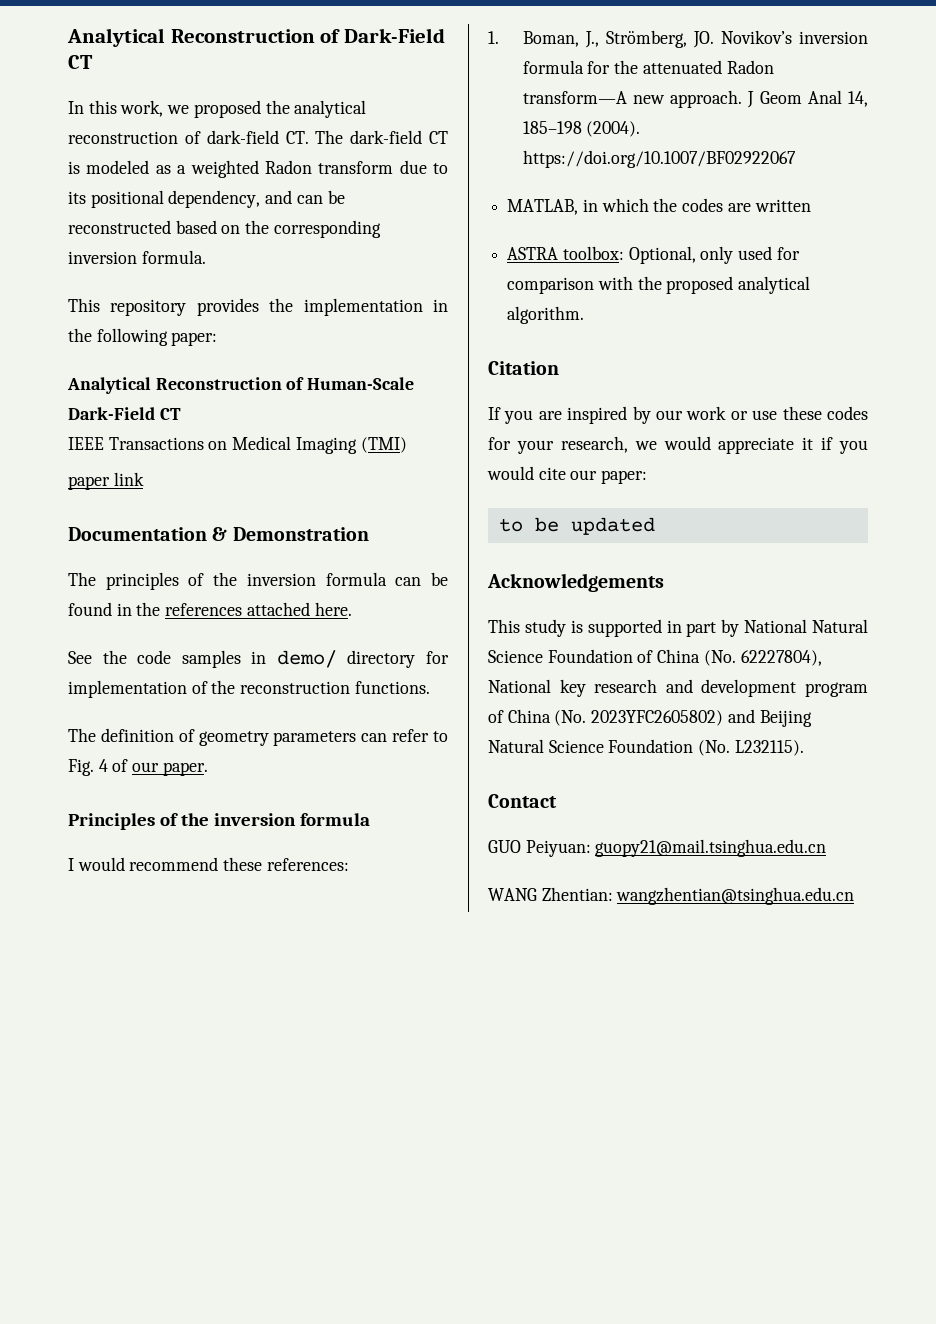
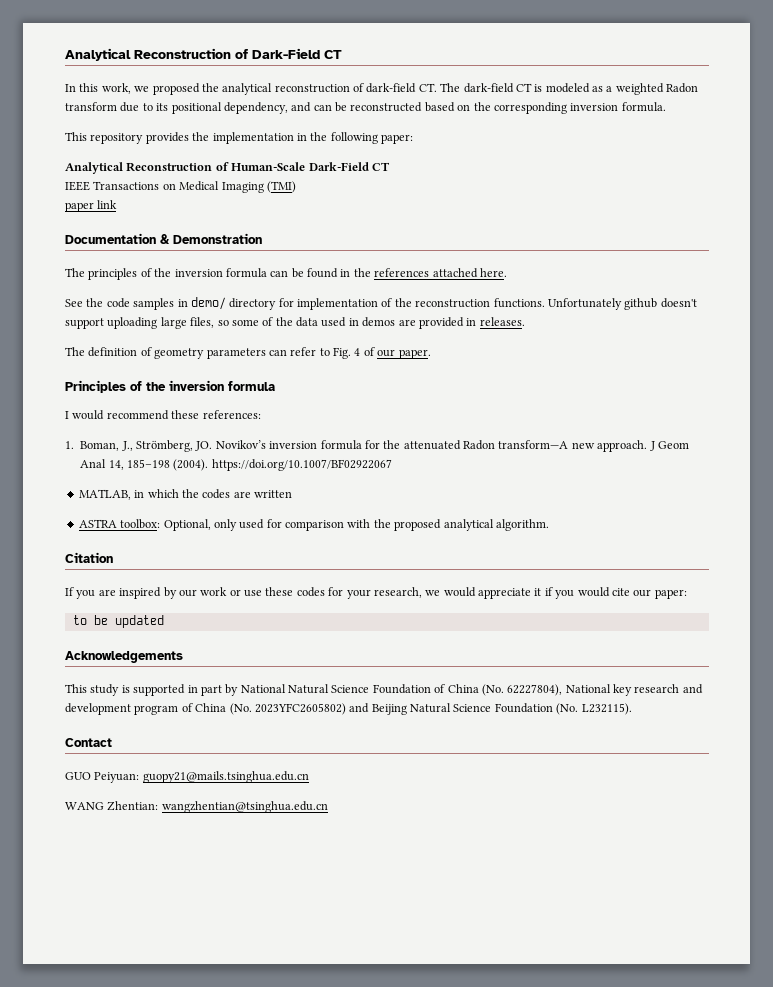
(430, 687) none -> [547,298,697,310] [65,317,525,329] Unfortunately github doesn't support uploading large files, so some of the data used in demos are provided in releases.
[595,839,827,857] guopy21@mail.tsinghua.edu.cn -> [142,771,309,783] guopy21@mails.tsinghua.edu.cn

